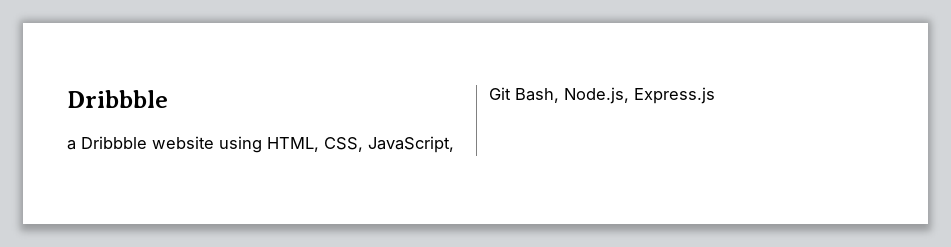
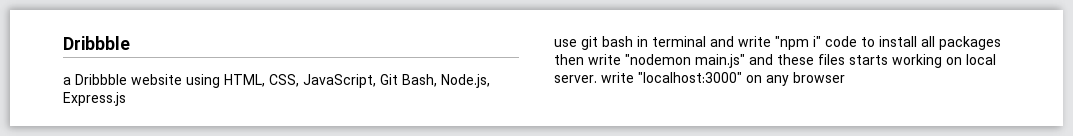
(715, 95) none -> [554,36,1001,50] [554,54,996,68] [554,72,845,86] // use git bash in terminal and write "npm i" code to install all packages then write "nodemon main.js" and these files starts working on local server. write "localhost:3000" on any browser

